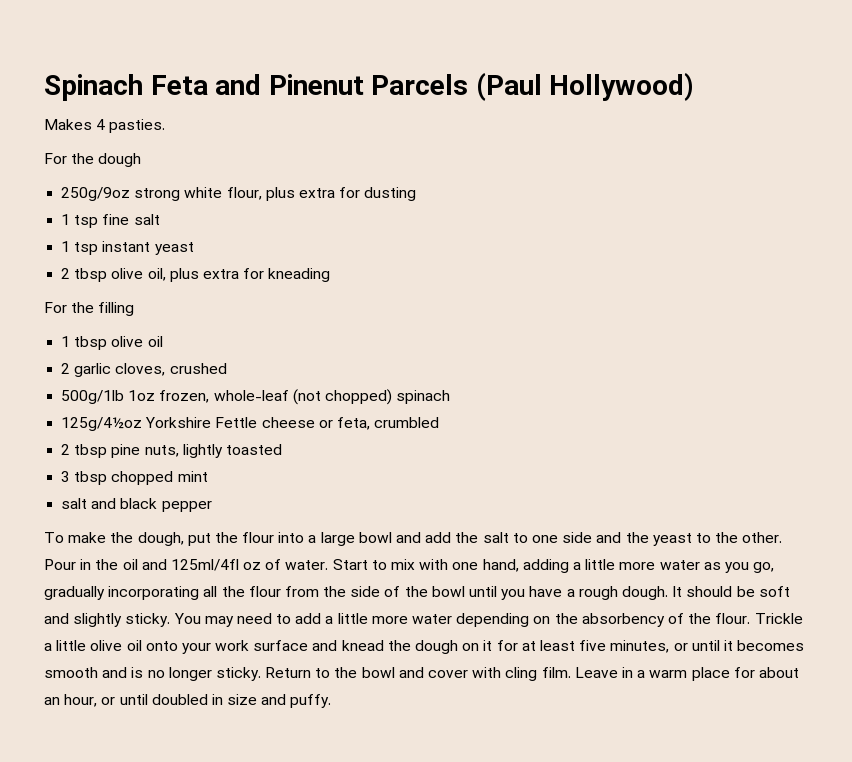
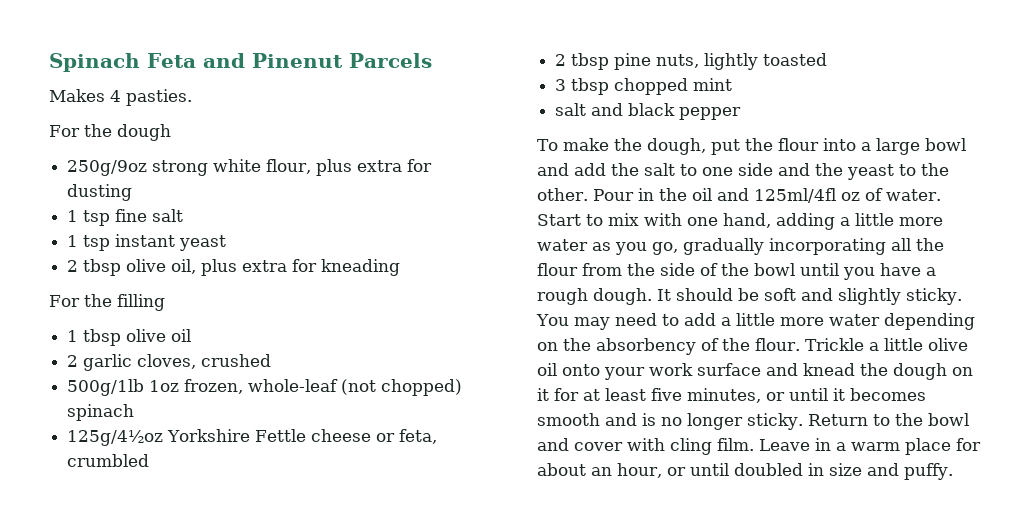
[475,72,695,101] (Paul Hollywood) -> (432, 60) none

